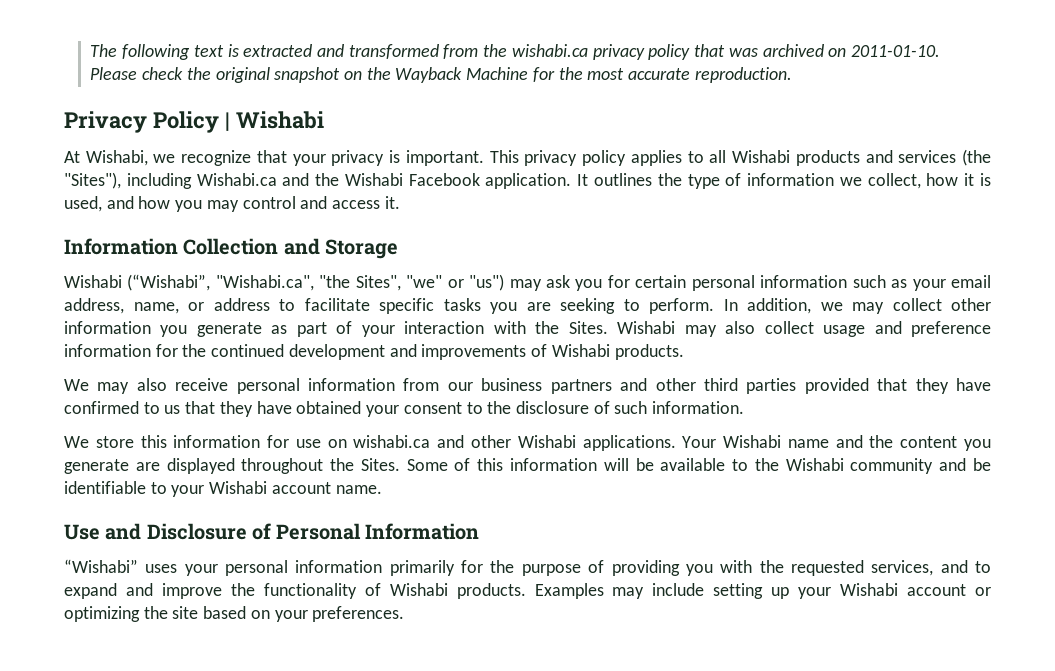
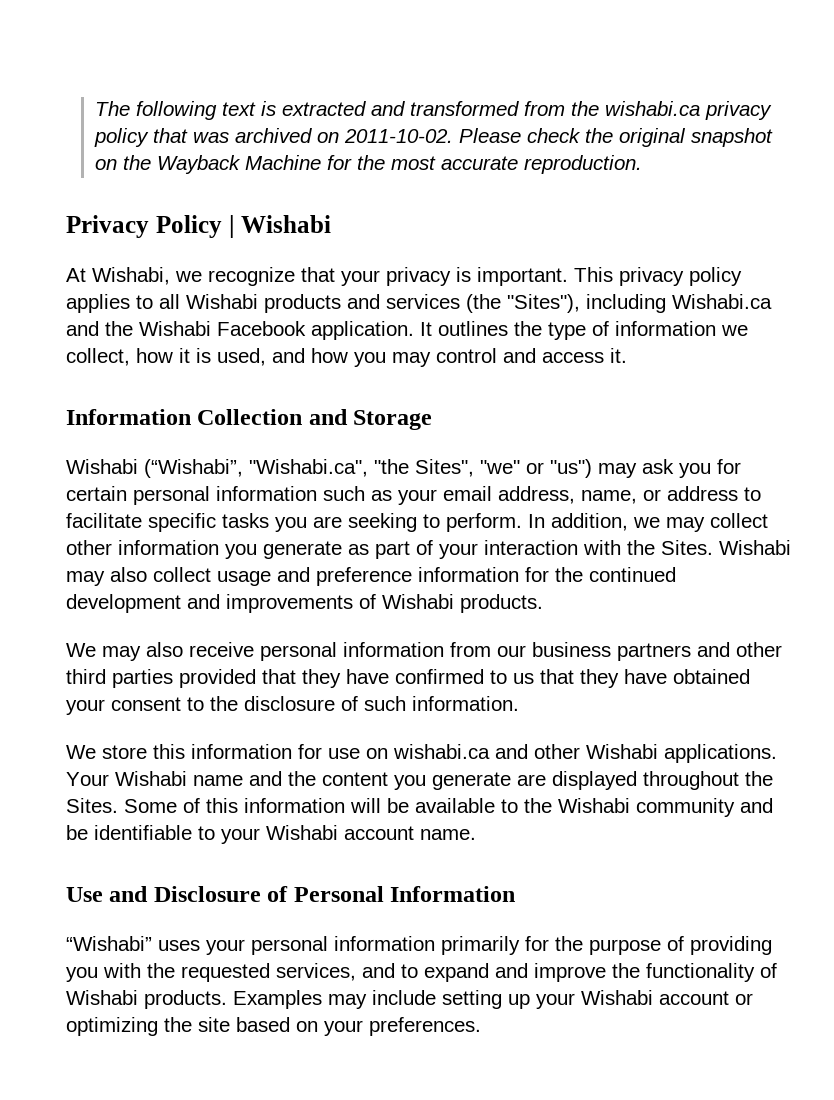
[850,45,940,57] 2011-01-10. -> [343,129,453,143] 2011-10-02.

